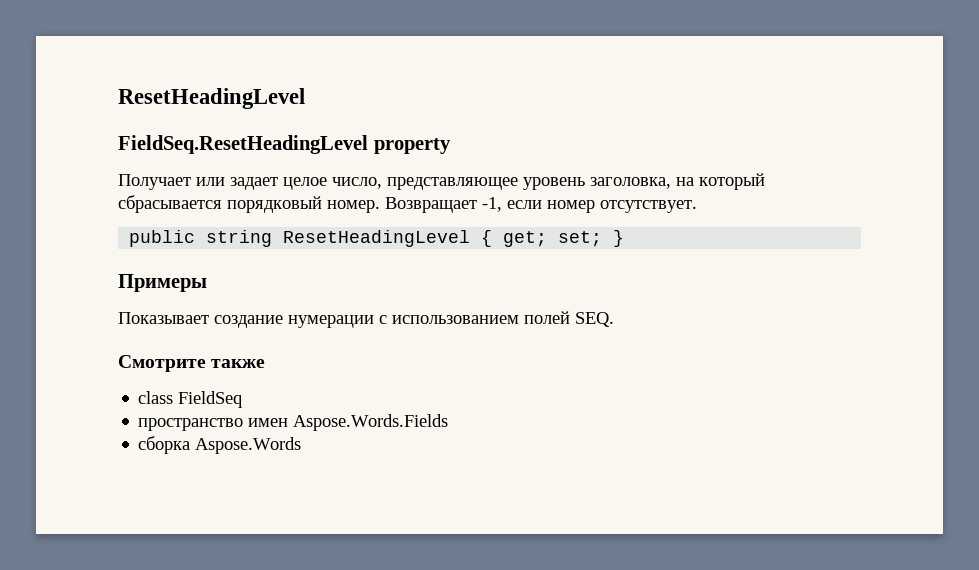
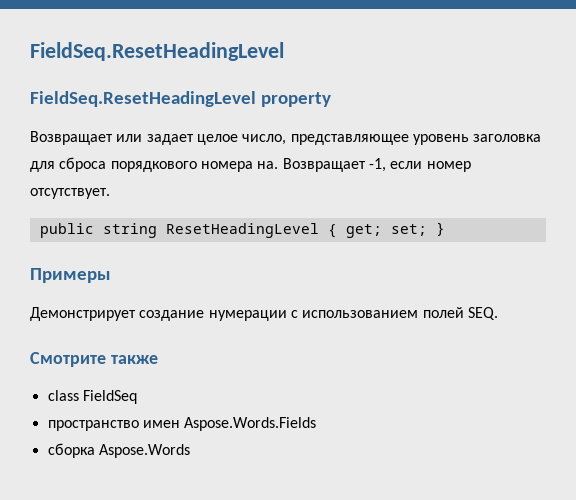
[118,88,305,109] ResetHeadingLevel -> [30,42,284,61] FieldSeq.ResetHeadingLevel
[118,174,191,190] Получает -> [30,131,113,145] Возвращает
[590,173,765,190] [118,195,380,213] заголовка, на который сбрасывается порядковый номер. -> [473,134,542,142] [30,157,279,172] заголовка для сброса порядкового номера на.
[118,312,209,324] Показывает -> [30,307,136,321] Демонстрирует

